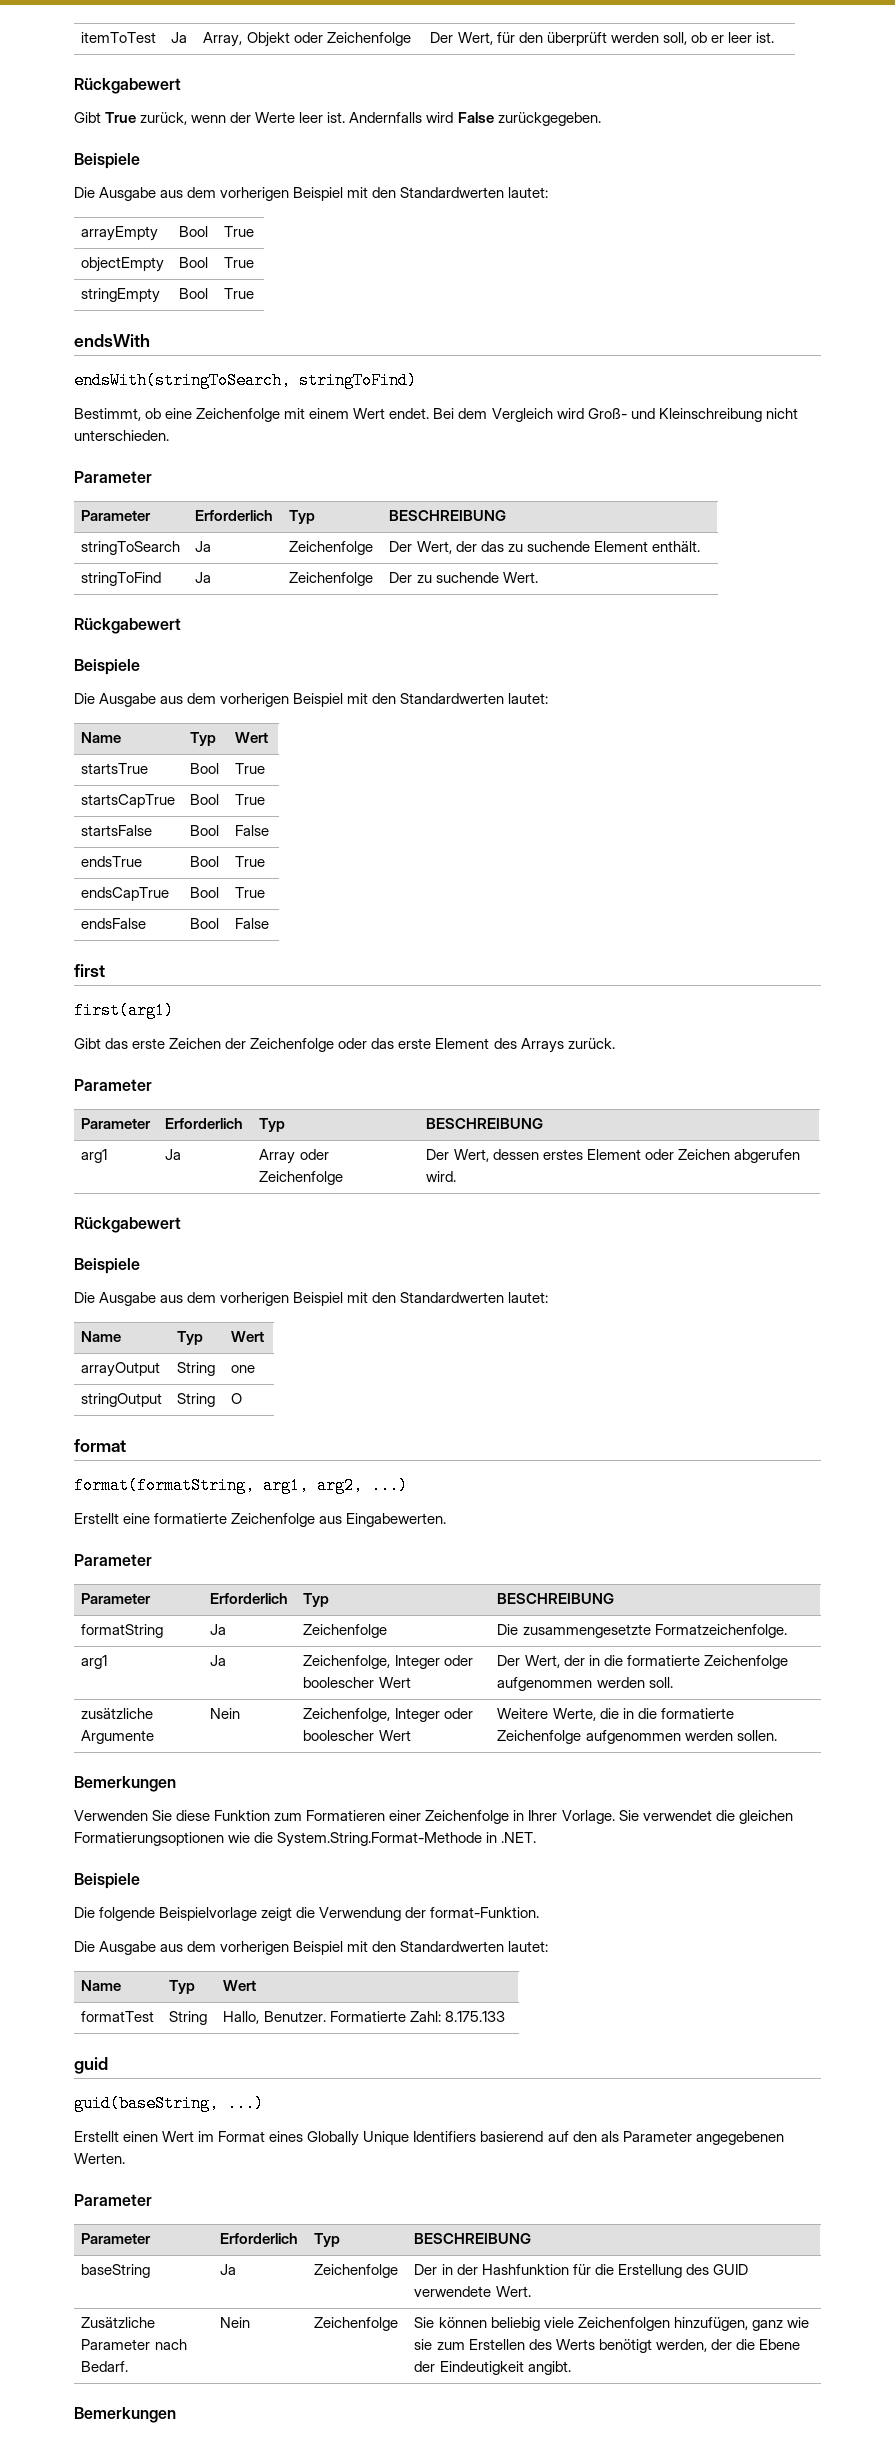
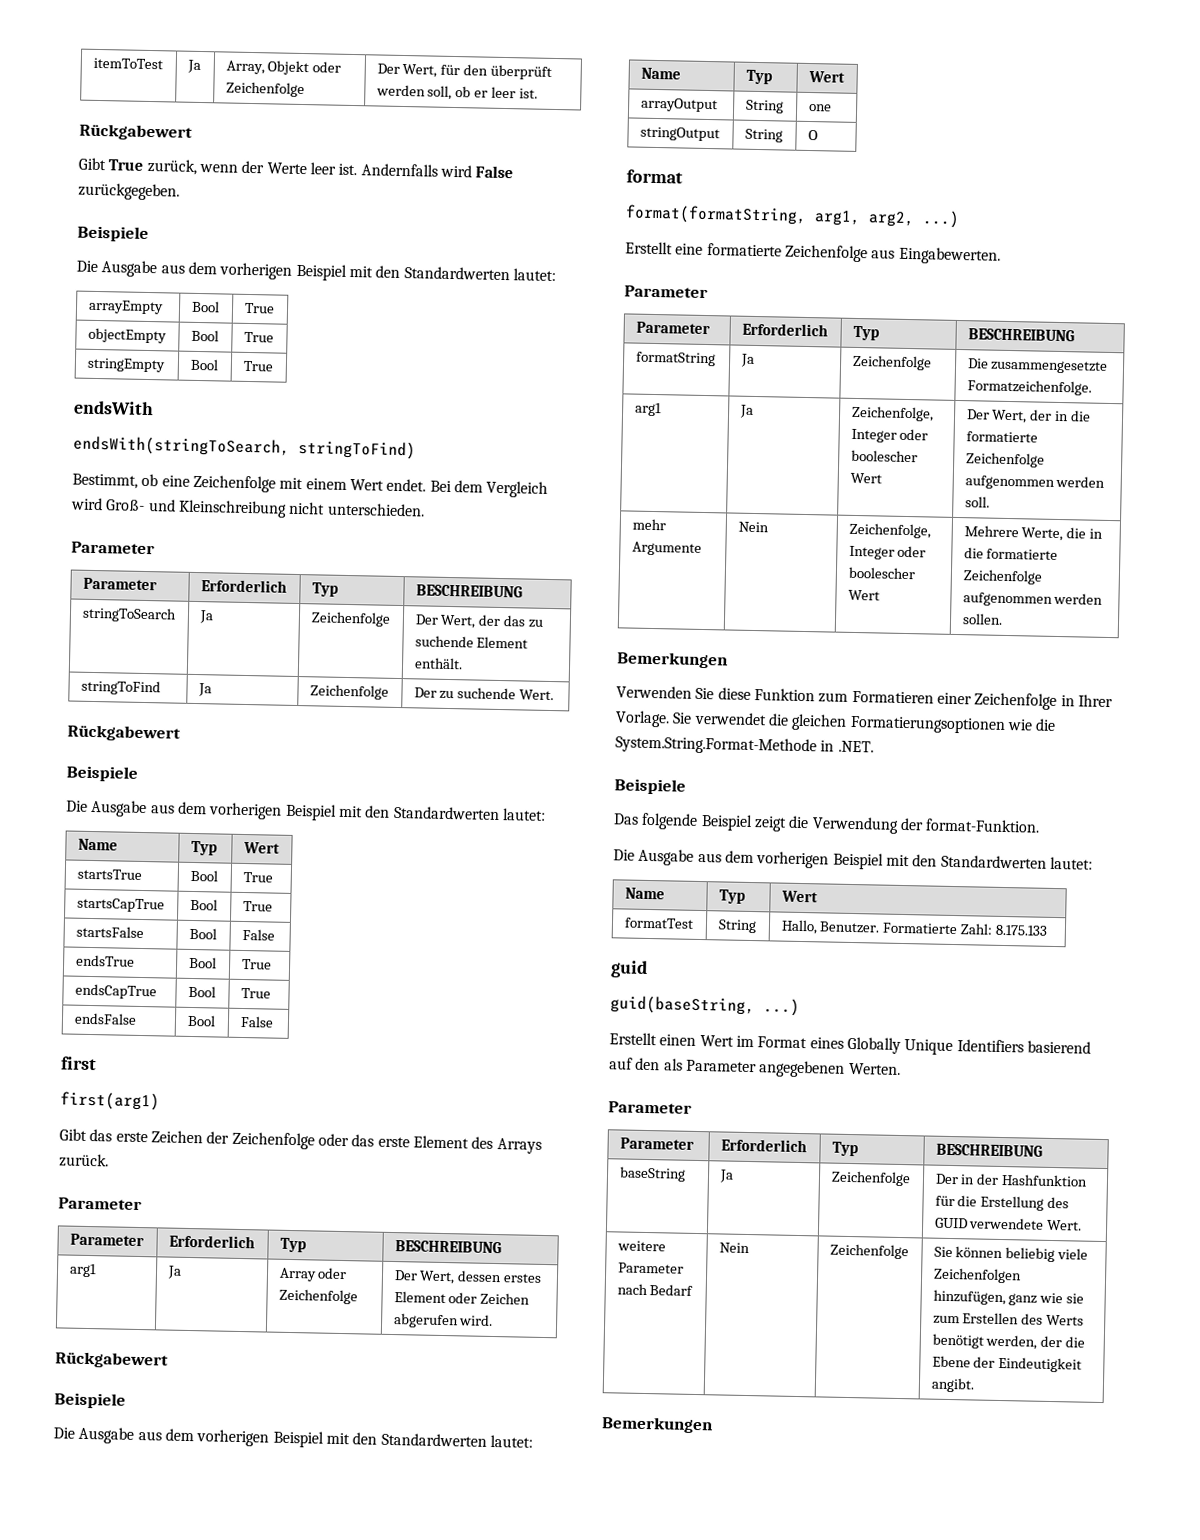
[81,1708,154,1719] zusätzliche -> [631,518,666,531] mehr
[497,1708,549,1719] Weitere -> [963,525,1019,538] Mehrere
[74,1907,258,1921] Die folgende Beispielvorlage -> [613,812,753,832] Das folgende Beispiel
[81,2317,156,2328] Zusätzliche -> [616,1240,666,1252] weitere
[81,2361,129,2372] Bedarf. -> [649,1284,694,1296] Bedarf

